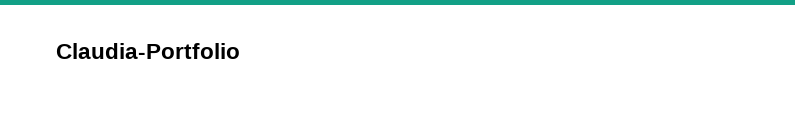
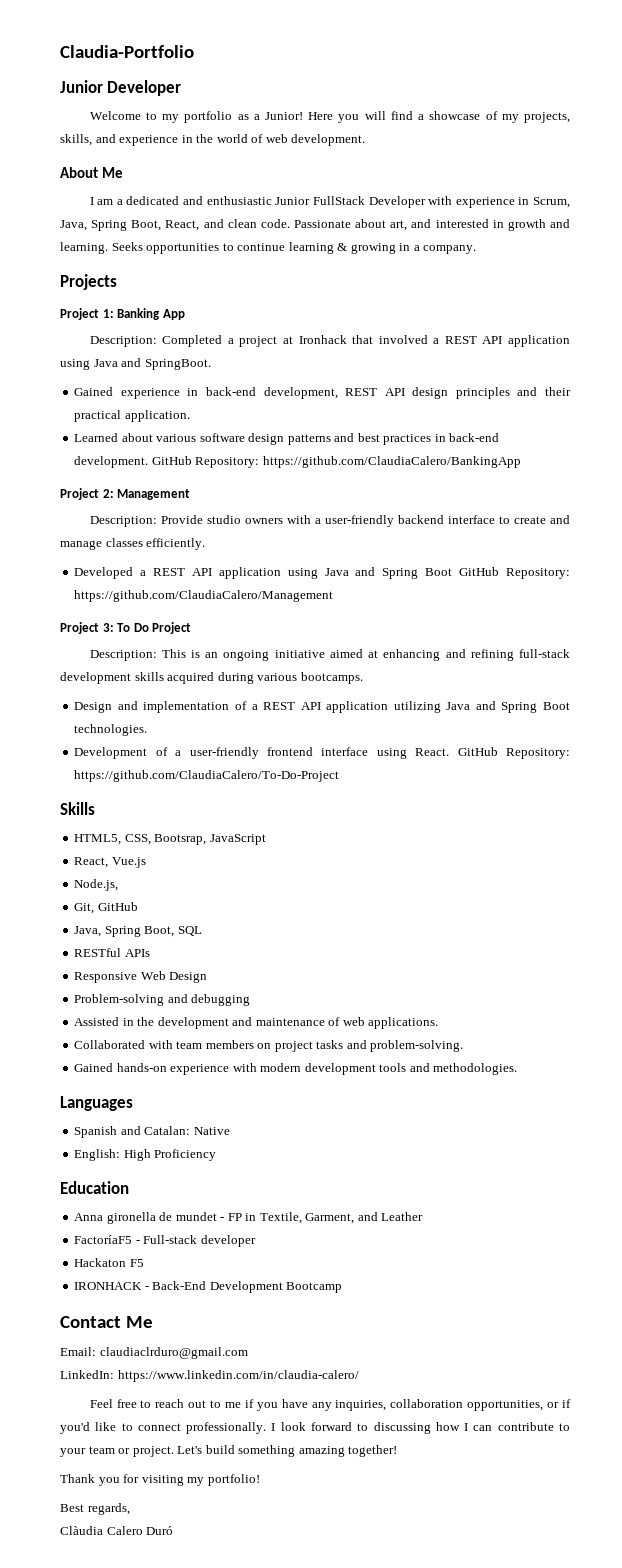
(240, 51) none -> [60,80,182,96] [89,111,570,123] [60,134,366,146] [60,167,123,178] [89,196,571,208] [60,219,571,231] [60,242,477,254] [60,274,117,290] [60,308,185,320] [89,335,571,347] [60,358,211,370] [74,387,571,399] [74,410,190,422] [74,433,500,445] [74,456,521,468] [60,488,191,500] [89,515,570,527] [60,538,206,550] [74,567,570,579] [74,590,334,602] [60,622,192,634] [89,649,570,661] [60,672,363,684] [74,701,570,713] [74,724,148,736] [74,747,570,759] [74,770,340,782] [60,802,95,815] [74,834,266,845] [74,857,146,868] [74,879,119,891] [74,902,138,914] [74,926,202,937] [74,948,150,957] [74,971,208,983] [74,994,251,1006] [74,1017,439,1029] [74,1040,464,1052] [74,1063,518,1075] [60,1096,133,1111] [74,1126,230,1138] [74,1149,217,1161] [60,1181,129,1194] [74,1212,424,1224] [74,1235,256,1247] [74,1258,144,1267] [74,1281,343,1293] [60,1316,153,1328] [60,1347,248,1359] [60,1370,359,1382] [89,1399,571,1411] [60,1422,570,1434] [60,1445,398,1457] [60,1474,260,1486] [60,1503,130,1515] [60,1526,174,1535] // Junior Developer // Welcome to my portfolio as a Junior! Here you will find a showcase of my projects, skills, and experience in the world of web development. // About Me // I am a dedicated and enthusiastic Junior FullStack Developer with experience in Scrum, Java, Spring Boot, React, and clean code. Passionate about art, and interested in growth and learning. Seeks opportunities to continue learning & growing in a company. // Projects // Project 1: Banking App // Description: Completed a project at Ironhack that involved a REST API application using Java and SpringBoot. // Gained experience in back-end development, REST API design principles and their practical application. // Learned about various software design patterns and best practices in back-end development. GitHub Repository: https://github.com/ClaudiaCalero/BankingApp // Project 2: Management // Description: Provide studio owners with a user-friendly backend interface to create and manage classes efficiently. // Developed a REST API application using Java and Spring Boot GitHub Repository: https://github.com/ClaudiaCalero/Management // Project 3: To Do Project // Description: This is an ongoing initiative aimed at enhancing and refining full-stack development skills acquired during various bootcamps. // Design and implementation of a REST API application utilizing Java and Spring Boot technologies. // Development of a user-friendly frontend interface using React. GitHub Repository: https://github.com/ClaudiaCalero/To-Do-Project // Skills // HTML5, CSS, Bootsrap, JavaScript // React, Vue.js // Node.js, // Git, GitHub // Java, Spring Boot, SQL // RESTful APIs // Responsive Web Design // Problem-solving and debugging // Assisted in the development and maintenance of web applications. // Collaborated with team members on project tasks and problem-solving. // Gained hands-on experience with modern development tools and methodologies. // Languages // Spanish and Catalan: Native // English: High Proficiency // Education // Anna gironella de mundet - FP in Textile, Garment, and Leather // FactoríaF5 - Full-stack developer // Hackaton F5 // IRONHACK - Back-End Development Bootcamp // Contact Me // Email: claudiaclrduro@gmail.com // LinkedIn: https://www.linkedin.com/in/claudia-calero/ // Feel free to reach out to me if you have any inquiries, collaboration opportunities, or if you'd like to connect professionally. I look forward to discussing how I can contribute to your team or project. Let's build something amazing together! // Thank you for visiting my portfolio! // Best regards, // Clàudia Calero Duró

